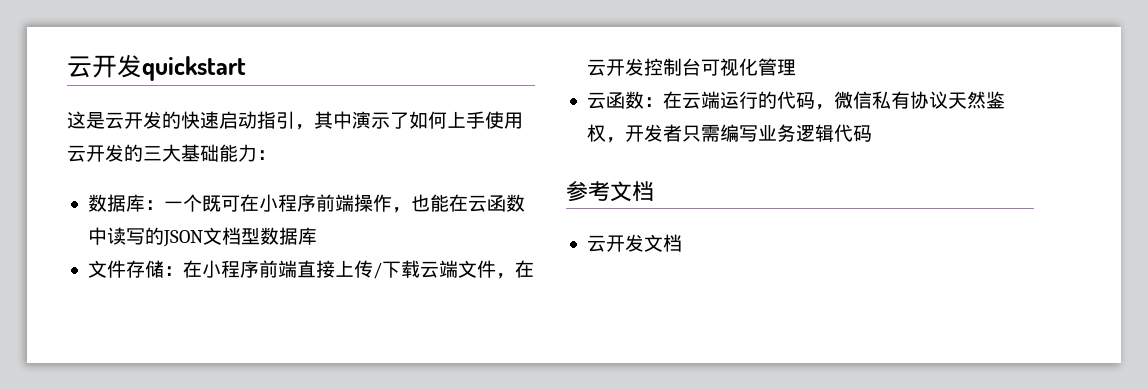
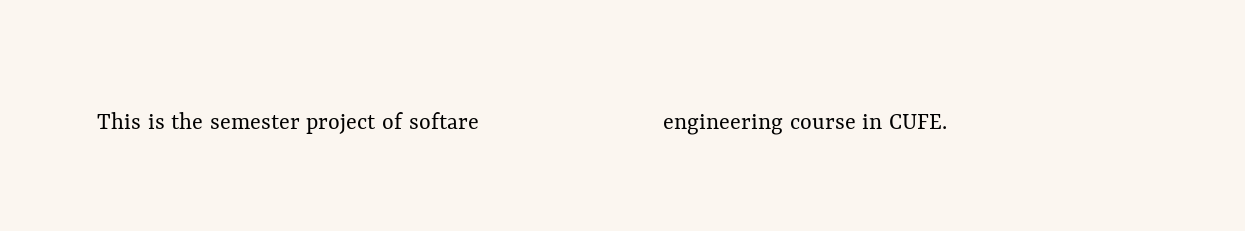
[67,54,246,81] [67,111,523,130] [67,144,276,162] [87,194,525,213] [87,227,317,247] [87,260,534,279] [586,58,796,76] [586,91,1005,110] [586,124,872,143] [566,181,654,202] [586,234,682,252] 云开发quickstart // 这是云开发的快速启动指引，其中演示了如何上手使用云开发的三大基础能力： // 数据库：一个既可在小程序前端操作，也能在云函数中读写的JSON文档型数据库 // 文件存储：在小程序前端直接上传/下载云端文件，在云开发控制台可视化管理 // 云函数：在云端运行的代码，微信私有协议天然鉴权，开发者只需编写业务逻辑代码 // 参考文档 // 云开发文档 -> [97,112,947,135] This is the semester project of softare engineering course in CUFE.

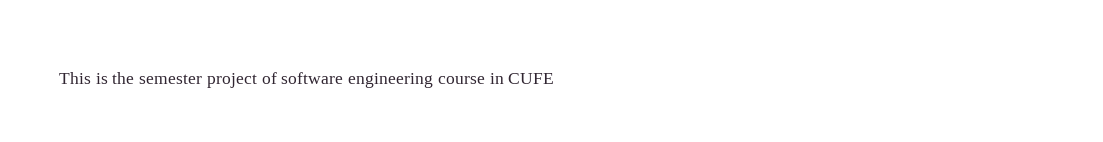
[408,112,479,129] softare -> [281,72,344,84] software
[888,114,947,129] CUFE. -> [508,73,555,84] CUFE

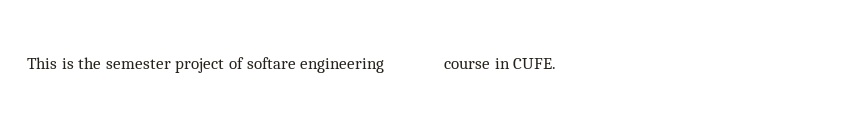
[281,72,344,84] software -> [246,57,296,69] softare
[508,73,555,84] CUFE -> [513,58,557,69] CUFE.

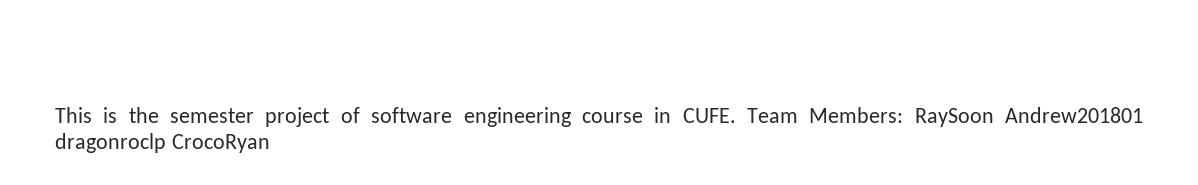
[246,57,296,69] softare -> [371,107,453,123] software
(557, 63) none -> [746,107,1144,127] [55,133,270,153] Team Members: RaySoon Andrew201801 dragonroclp CrocoRyan

